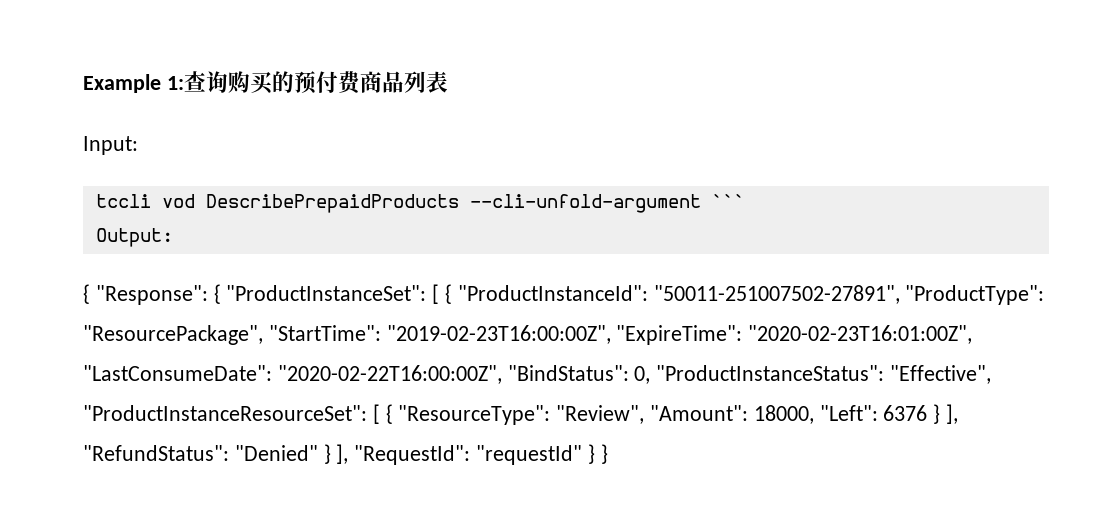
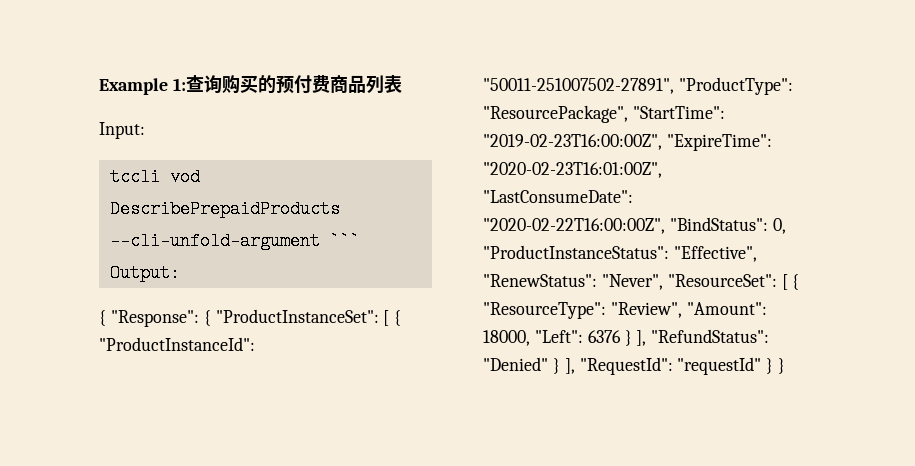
[83,405,367,421] "ProductInstanceResourceSet": -> [483,274,777,290] "RenewStatus": "Never", "ResourceSet":

